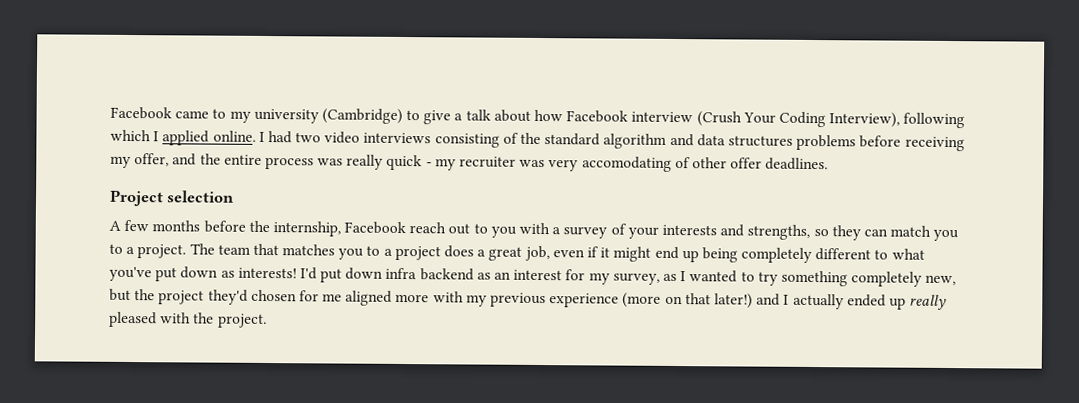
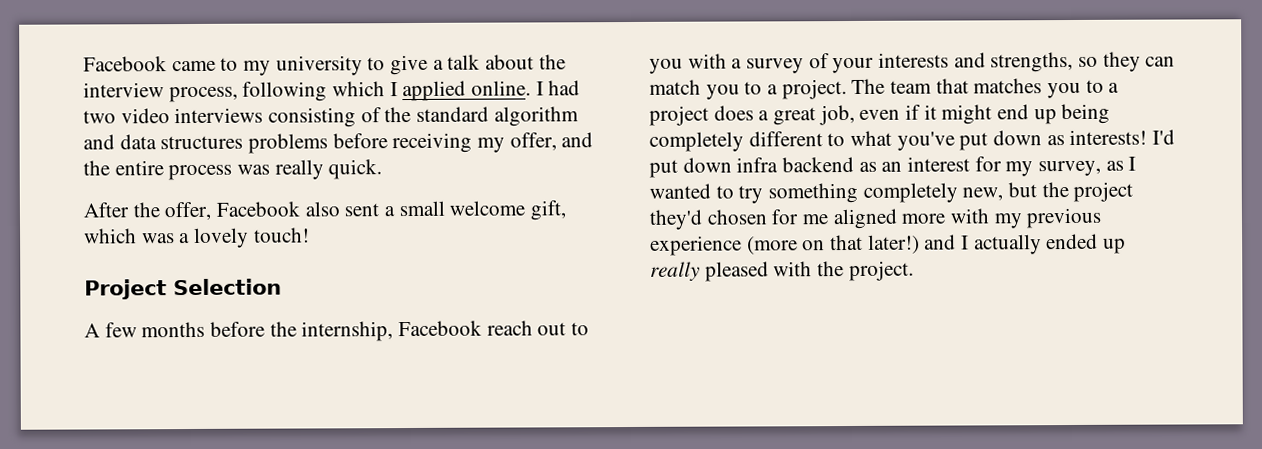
[321,108,403,124] (Cambridge) -> (363, 65) none
[534,109,901,128] how Facebook interview (Crush Your Coding Interview), -> [538,54,566,70] [83,82,238,103] the interview process,
[386,154,829,172] quick - my recruiter was very accomodating of other offer deadlines. -> [328,159,383,180] [83,200,567,221] [84,227,310,248] quick. // After the offer, Facebook also sent a small welcome gift, which was a lovely touch!
[166,190,236,203] selection -> [173,278,282,296] Selection

